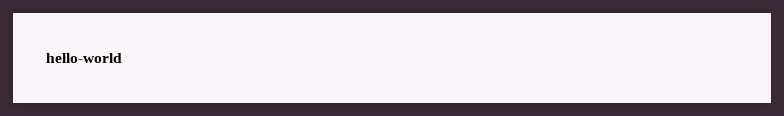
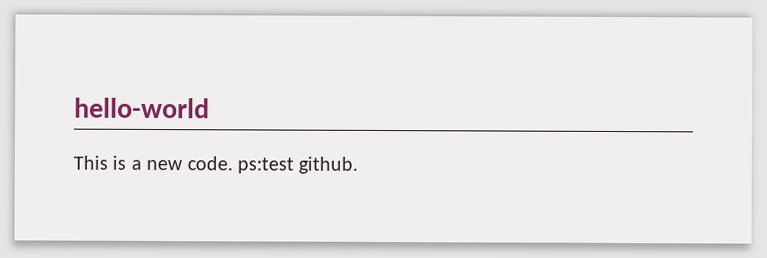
(122, 58) none -> [73,155,359,174] // This is a new code. ps:test github.

